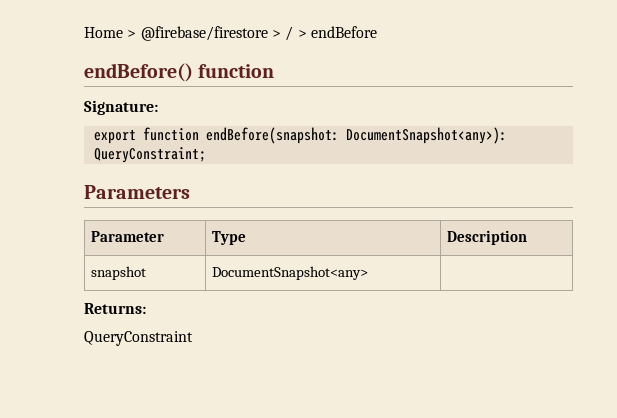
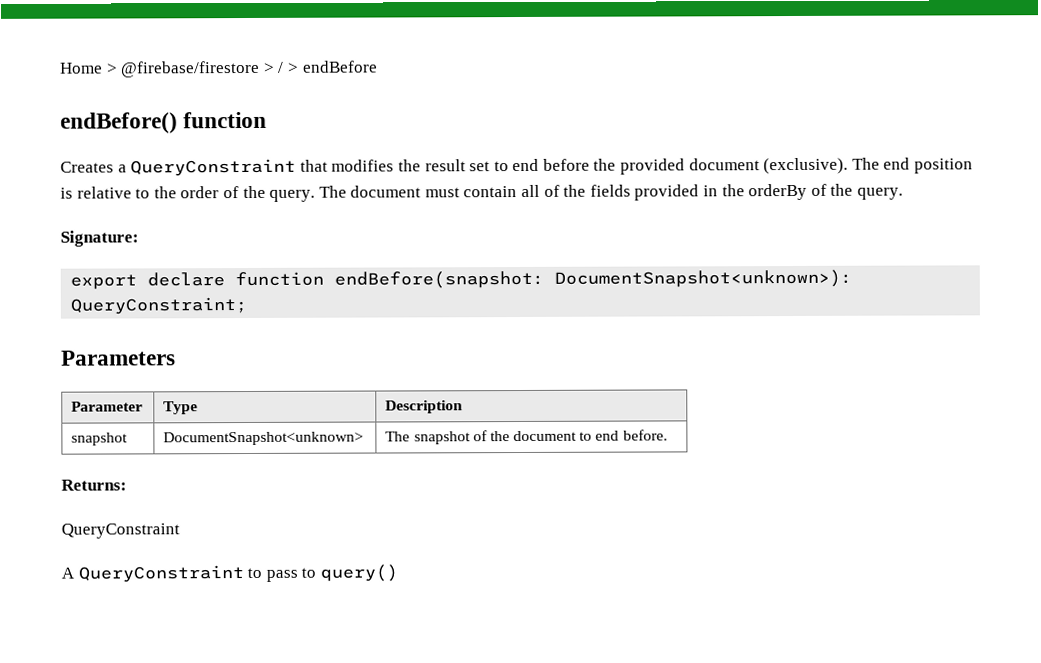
(275, 71) none -> [60,157,974,177] [60,183,903,202] // Creates a QueryConstraint that modifies the result set to end before the provided document (exclusive). The end position is relative to the order of the query. The document must contain all of the fields provided in the orderBy of the query.
(136, 137) none -> [147,272,226,287] declare
[345,127,507,144] DocumentSnapshot<any>): -> [554,269,853,288] DocumentSnapshot<unknown>):
[212,266,369,280] [84,303,146,314] [84,331,193,346] DocumentSnapshot<any> | // Returns: // QueryConstraint -> [163,431,365,446] [385,429,668,445] [61,479,127,491] [61,523,180,539] [61,564,398,583] DocumentSnapshot<unknown> | The snapshot of the document to end before. // Returns: // QueryConstraint // A QueryConstraint to pass to query()

